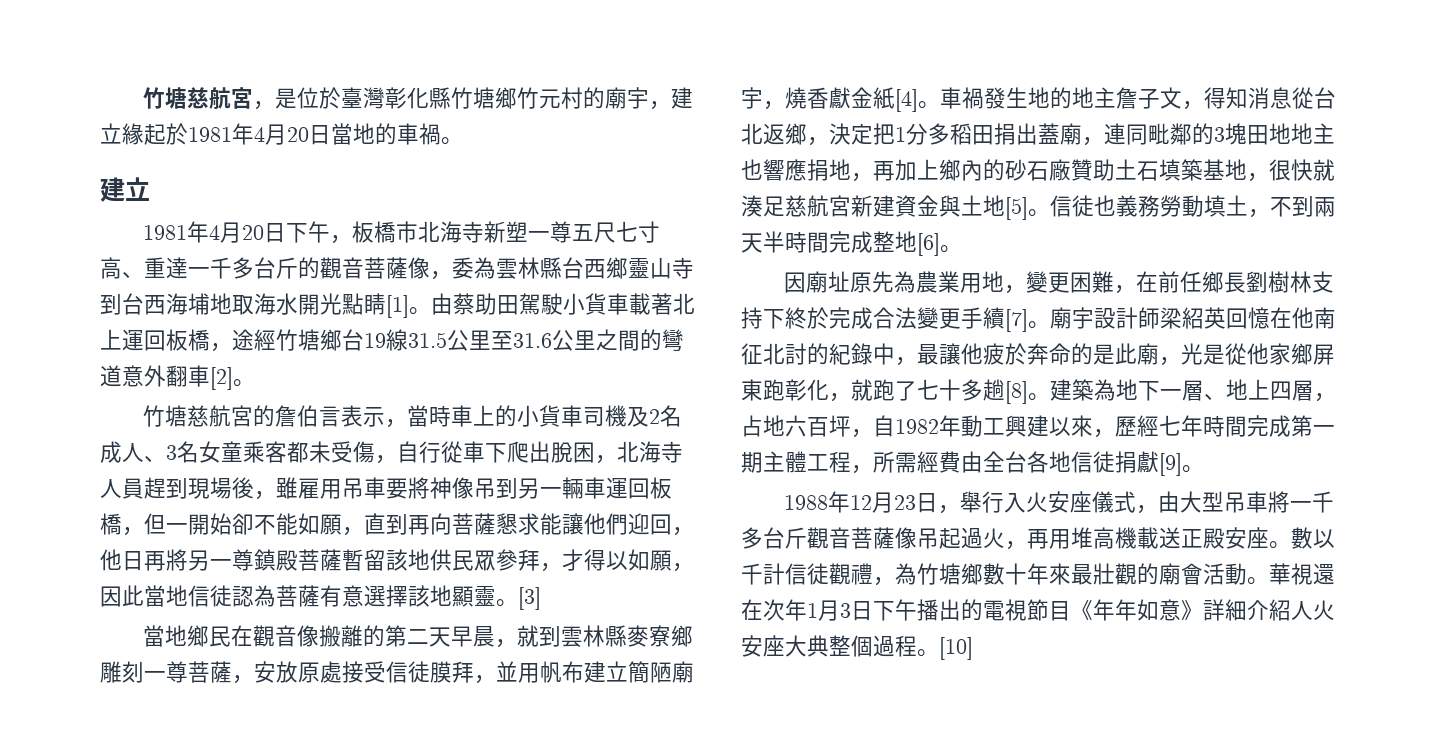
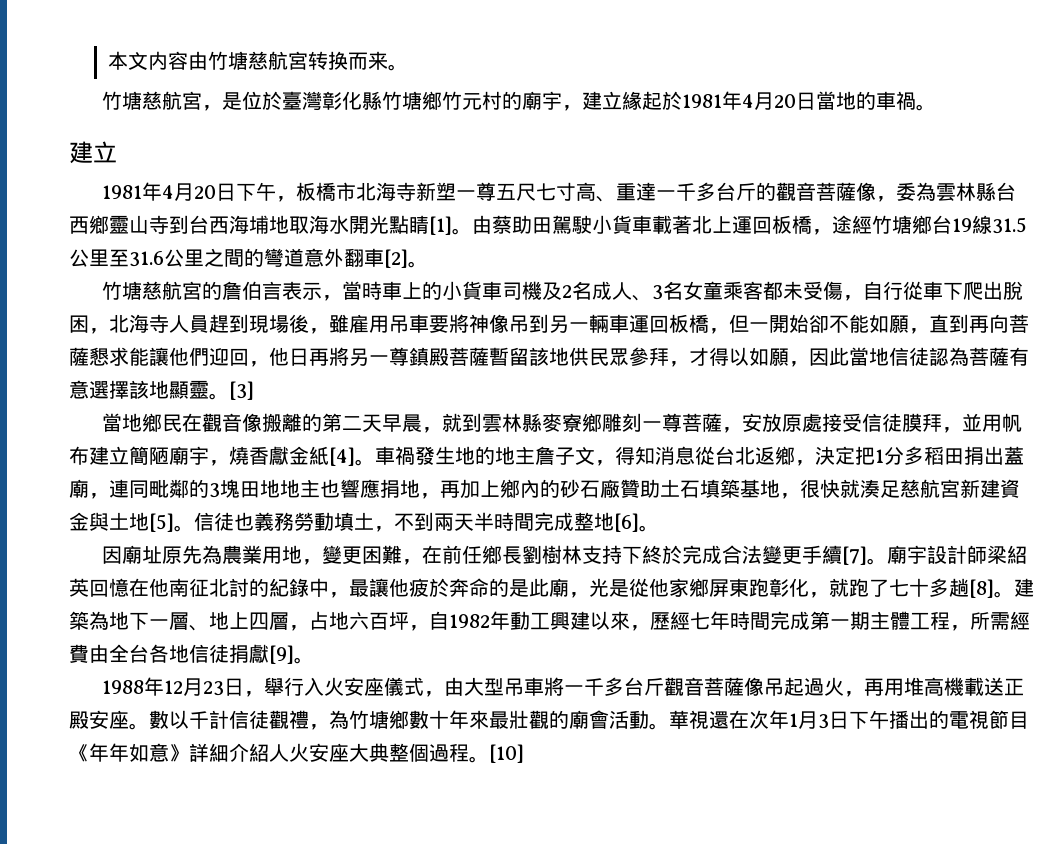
(142, 98) none -> [107,51,408,71] 本文内容由竹塘慈航宮转换而来。 //

